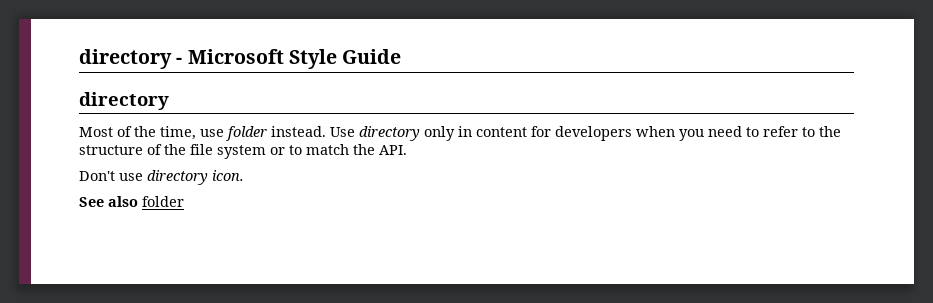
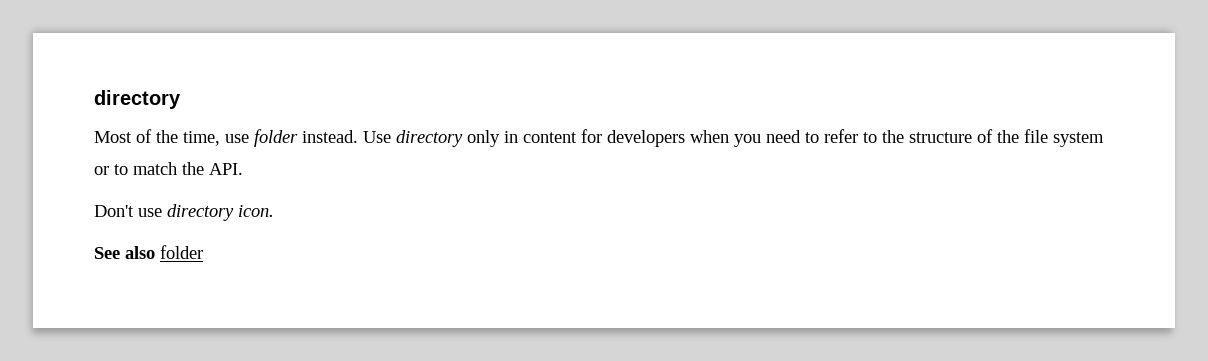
[79,49,402,69] [79,92,169,110] directory - Microsoft Style Guide // directory -> [94,90,181,109] directory

